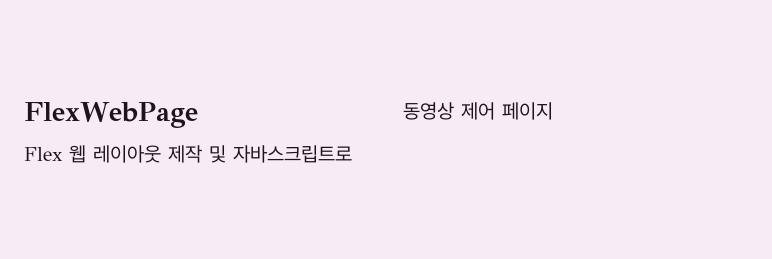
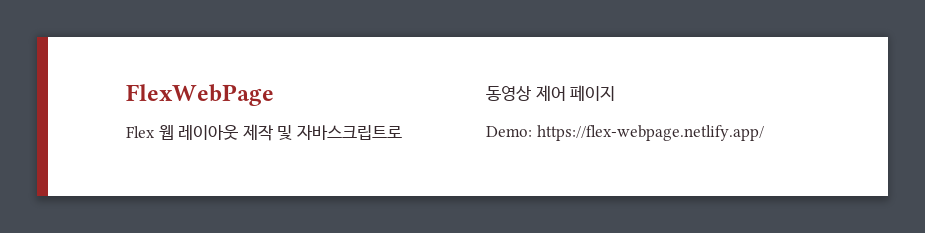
(553, 111) none -> [486,125,764,141] // Demo: https://flex-webpage.netlify.app/

